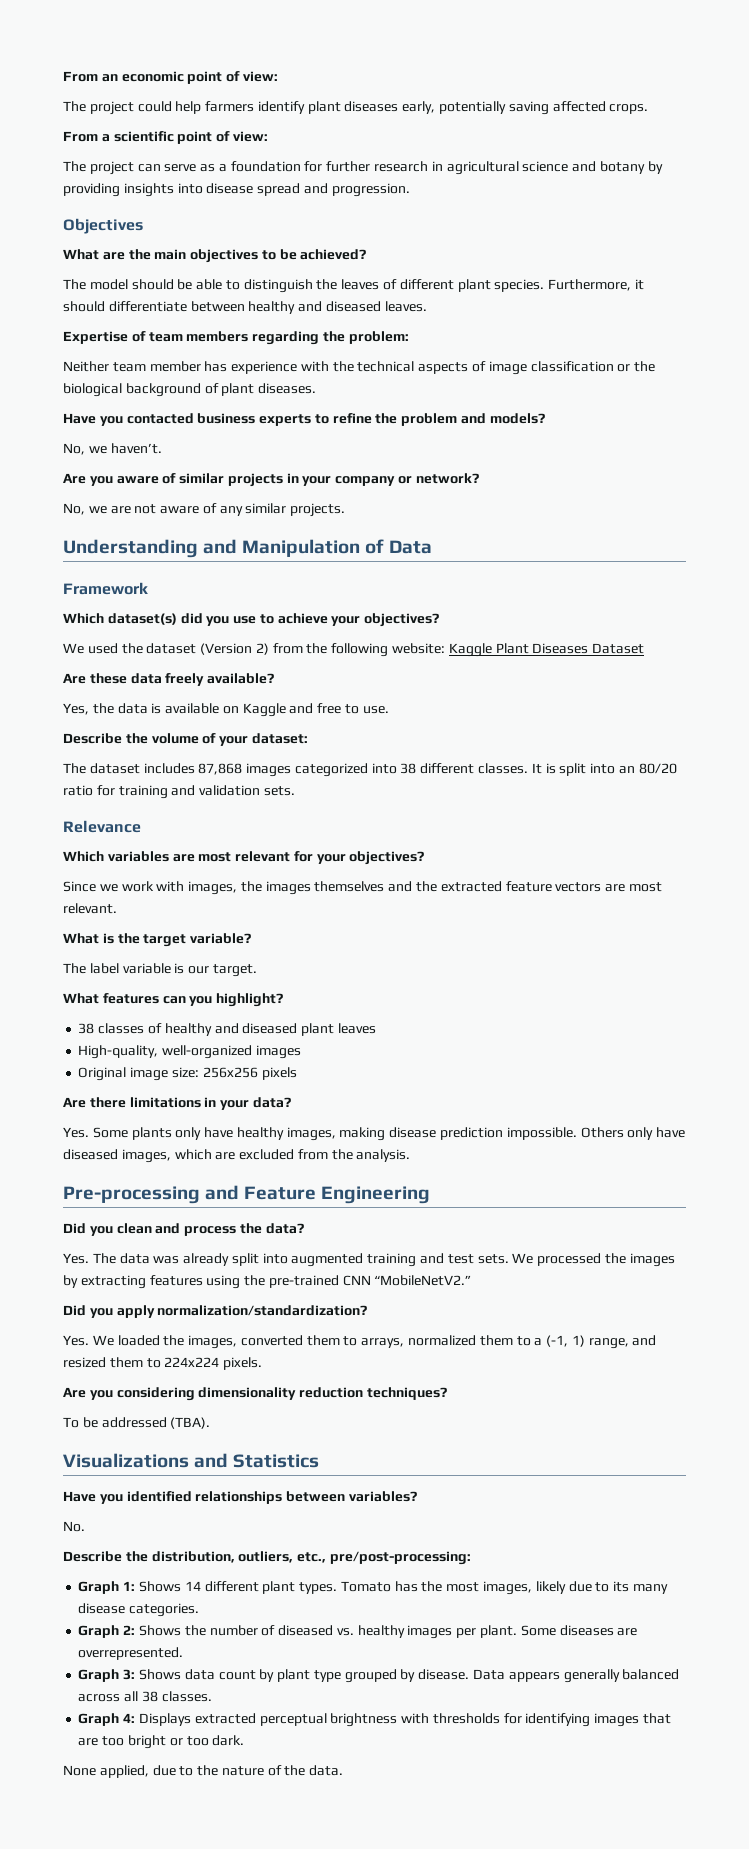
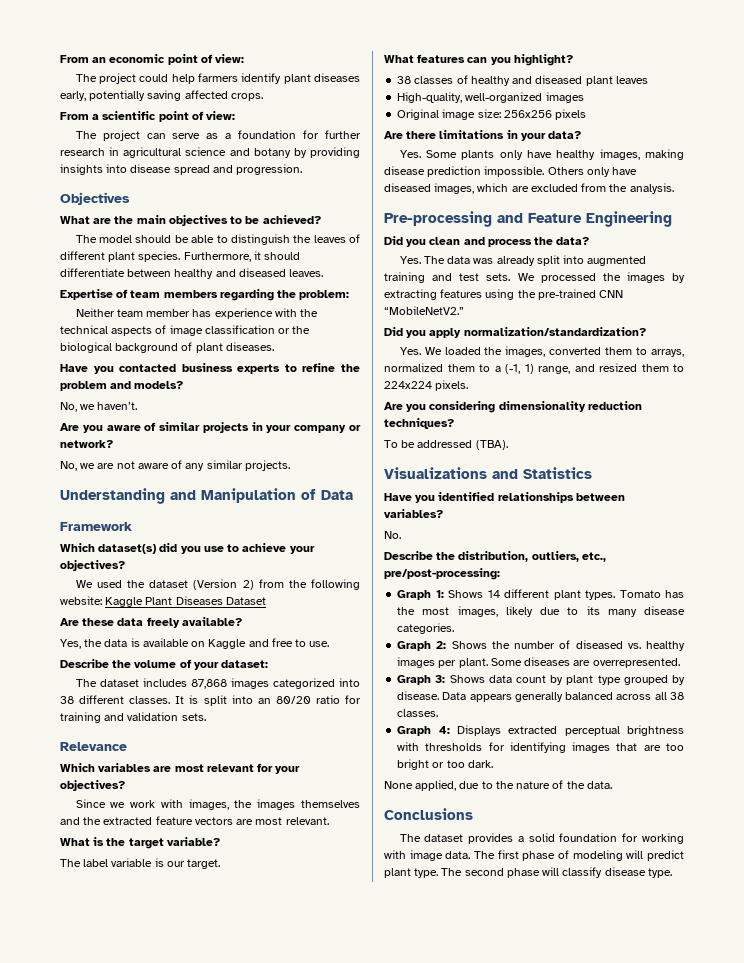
(344, 1770) none -> [384,808,473,820] [399,833,684,844] [384,850,684,861] [384,867,672,878] // Conclusions // The dataset provides a solid foundation for working with image data. The first phase of modeling will predict plant type. The second phase will classify disease type.

